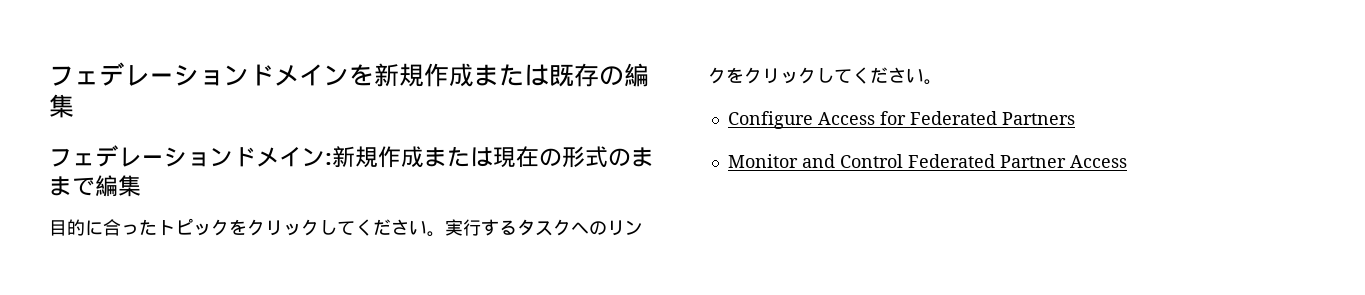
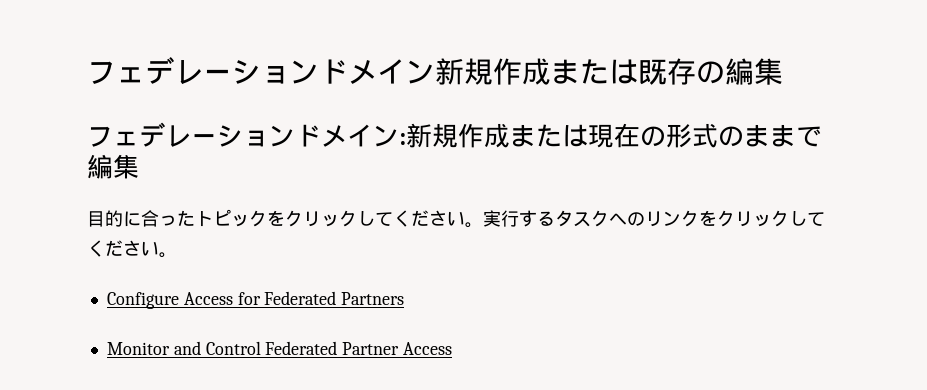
[49,62,374,86] フェデレーションドメインを -> [87,57,435,85] フェデレーションドメイン

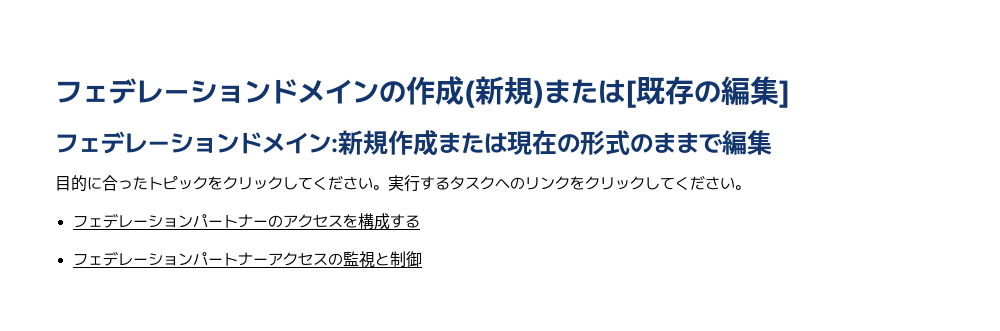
[87,57,638,85] フェデレーションドメイン新規作成または -> [55,76,636,108] フェデレーションドメインの作成(新規)または[
(783, 71) none -> [779,80,790,108] ]
[106,291,405,309] [106,341,453,355] Configure Access for Federated Partners // Monitor and Control Federated Partner Access -> [72,213,420,230] [72,251,422,268] フェデレーションパートナーのアクセスを構成する // フェデレーションパートナーアクセスの監視と制御

